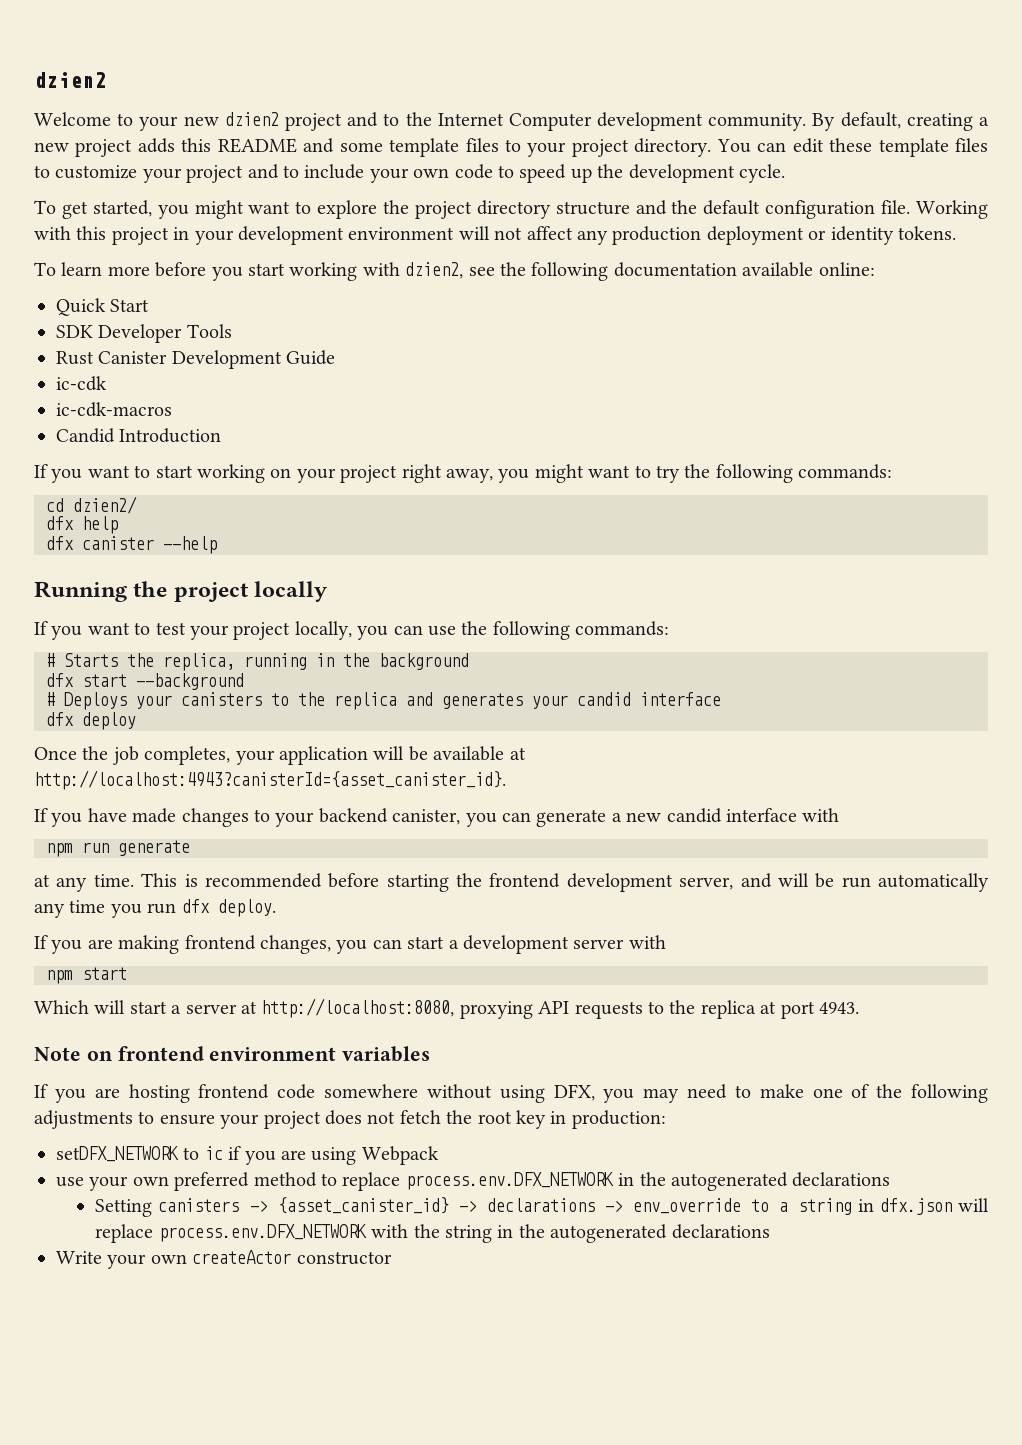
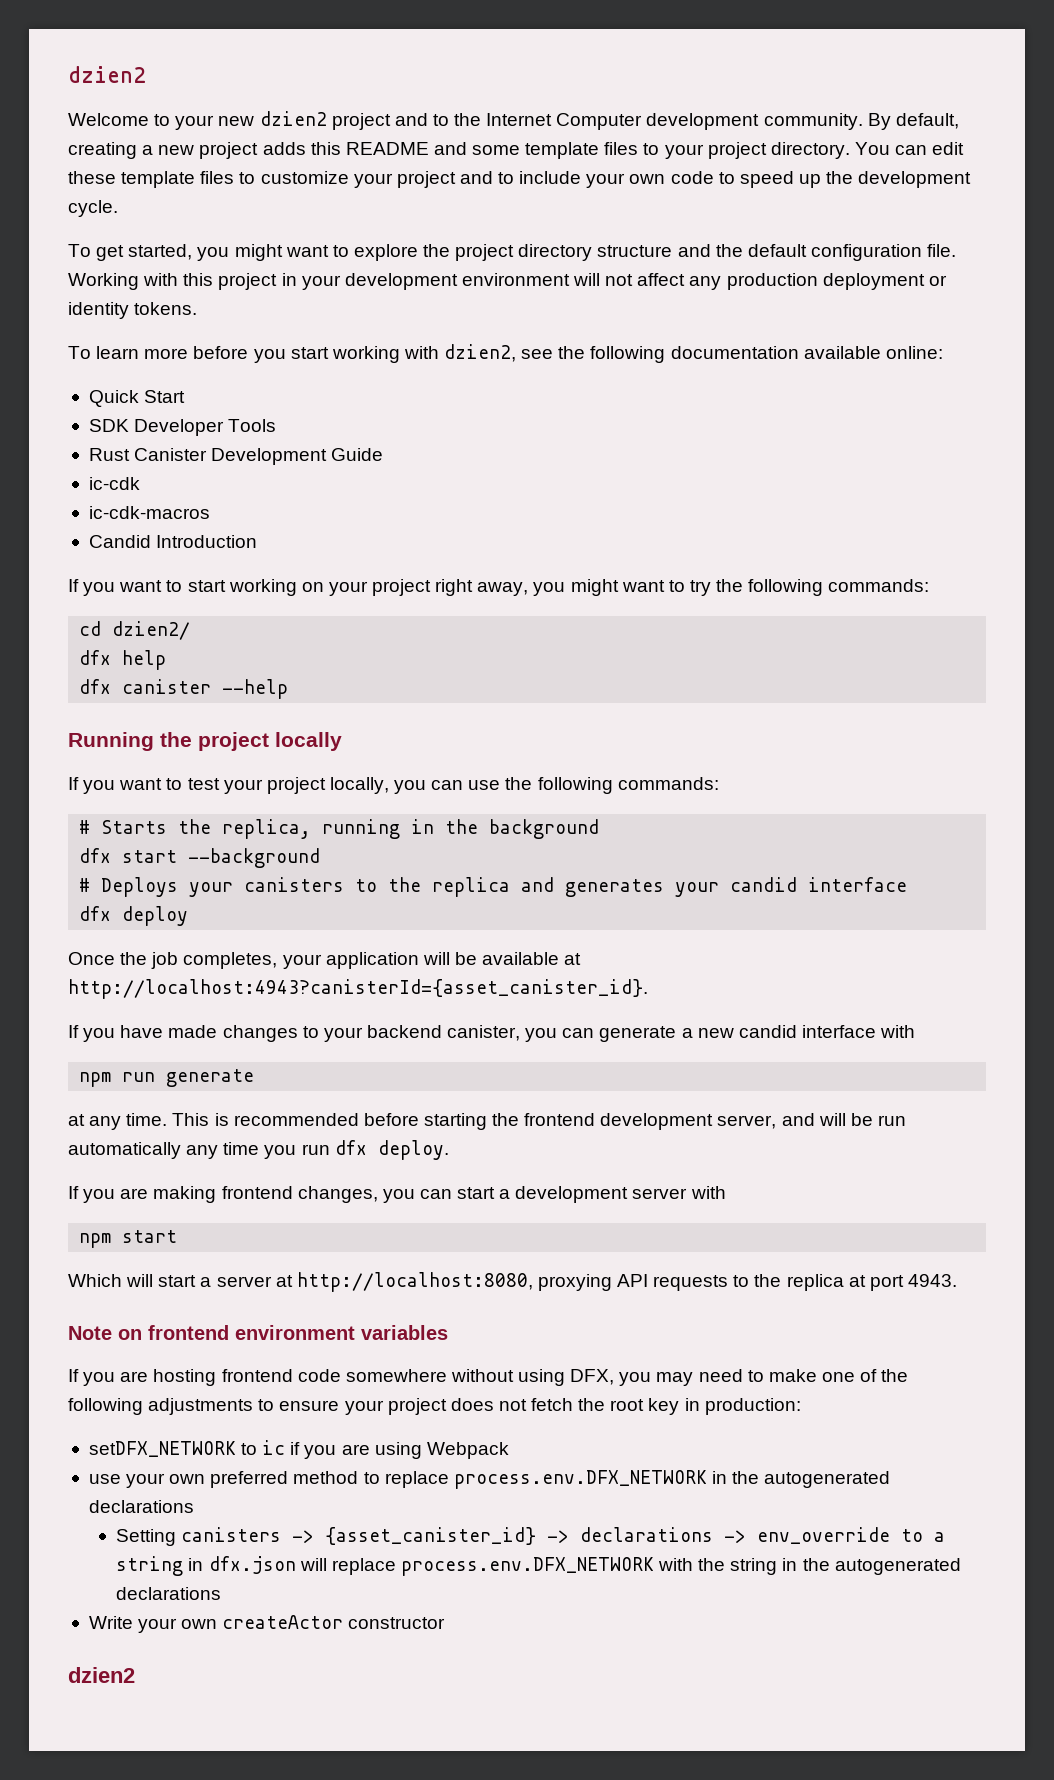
(392, 1258) none -> [68,1667,135,1683] // dzien2

